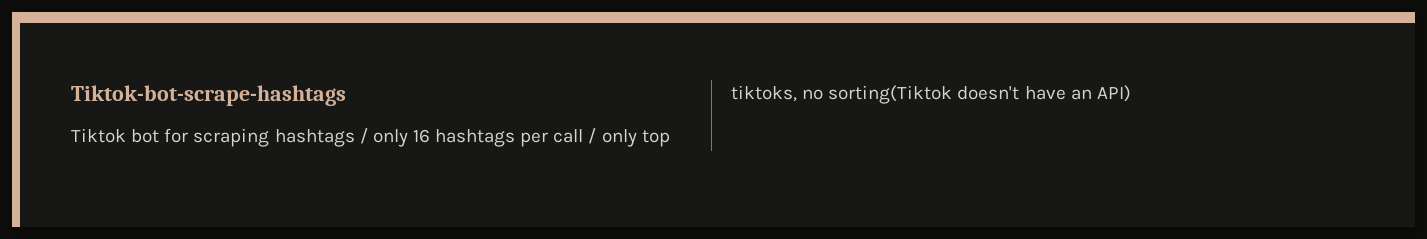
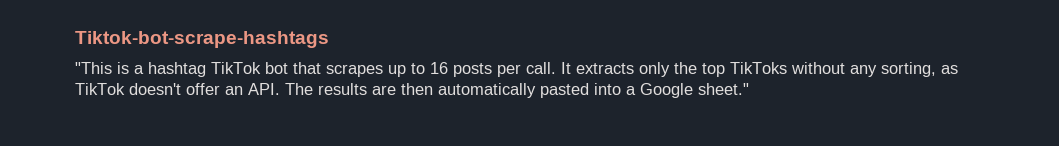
[71,128,670,147] [731,85,1131,104] Tiktok bot for scraping hashtags / only 16 hashtags per call / only top tiktoks, no sorting(Tiktok doesn't have an API) -> [75,62,958,77] [75,83,749,98] "This is a hashtag TikTok bot that scrapes up to 16 posts per call. It extracts only the top TikToks without any sorting, as TikTok doesn't offer an API. The results are then automatically pasted into a Google sheet."

